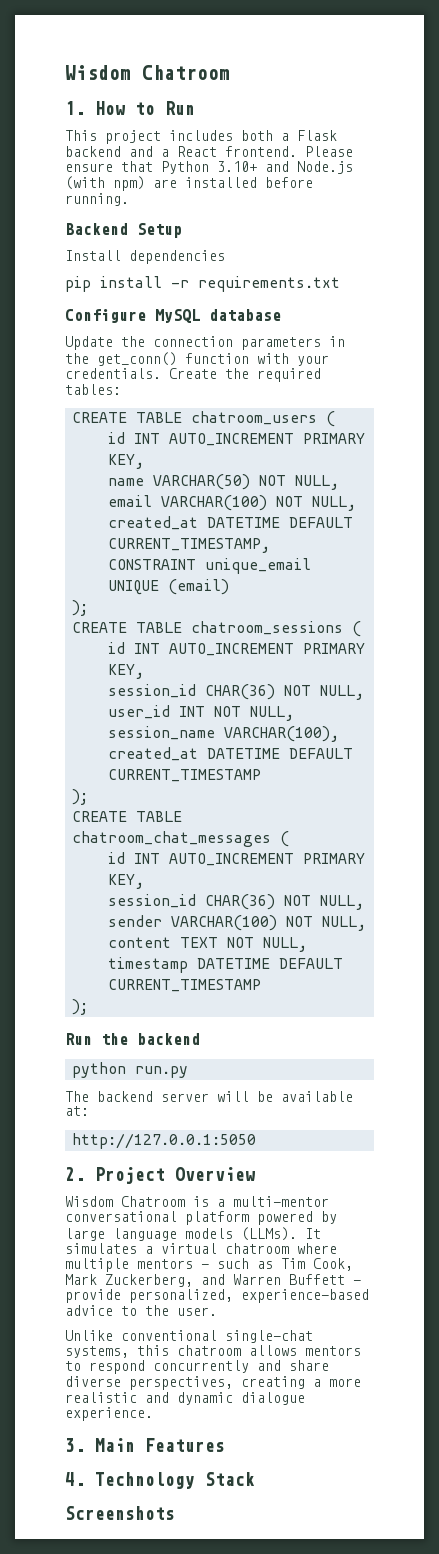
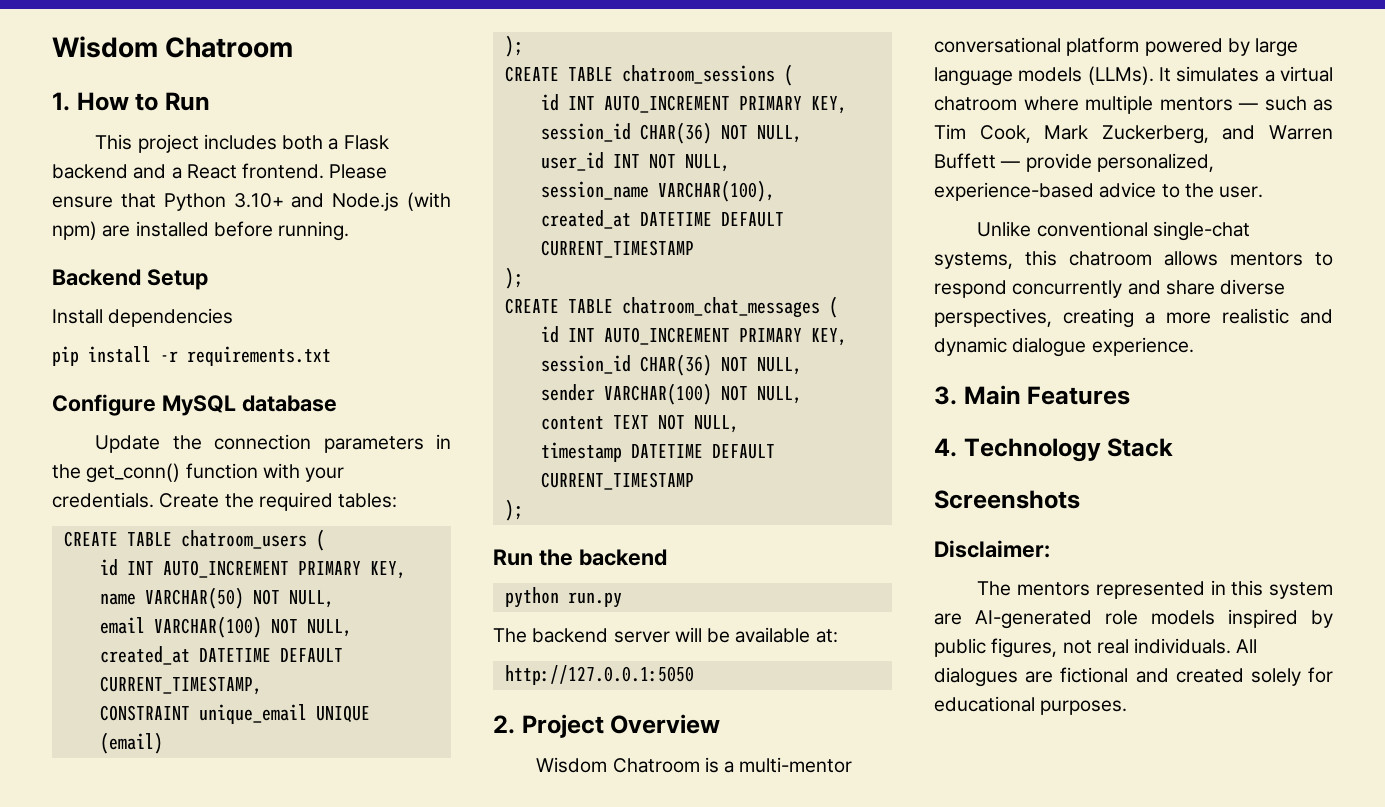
(175, 1513) none -> [934,540,1050,558] [977,580,1333,599] [934,609,1333,629] [934,638,1258,658] [934,667,1333,687] [934,696,1128,715] // Disclaimer: // The mentors represented in this system are AI-generated role models inspired by public figures, not real individuals. All dialogues are fictional and created solely for educational purposes.

